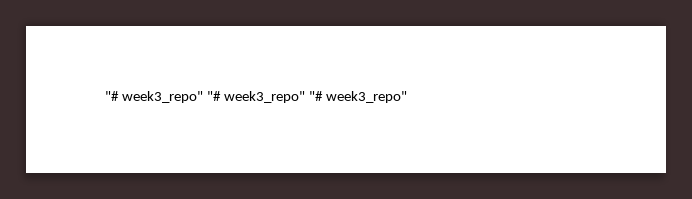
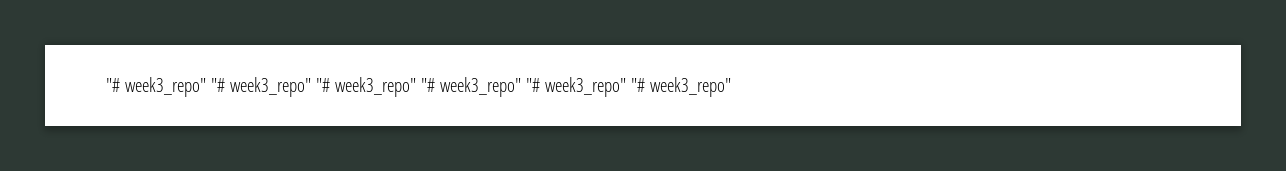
[105,91,407,103] "# week3_repo" "# week3_repo" "# week3_repo" -> [106,77,731,97] "# week3_repo" "# week3_repo" "# week3_repo" "# week3_repo" "# week3_repo" "# week3_repo"

